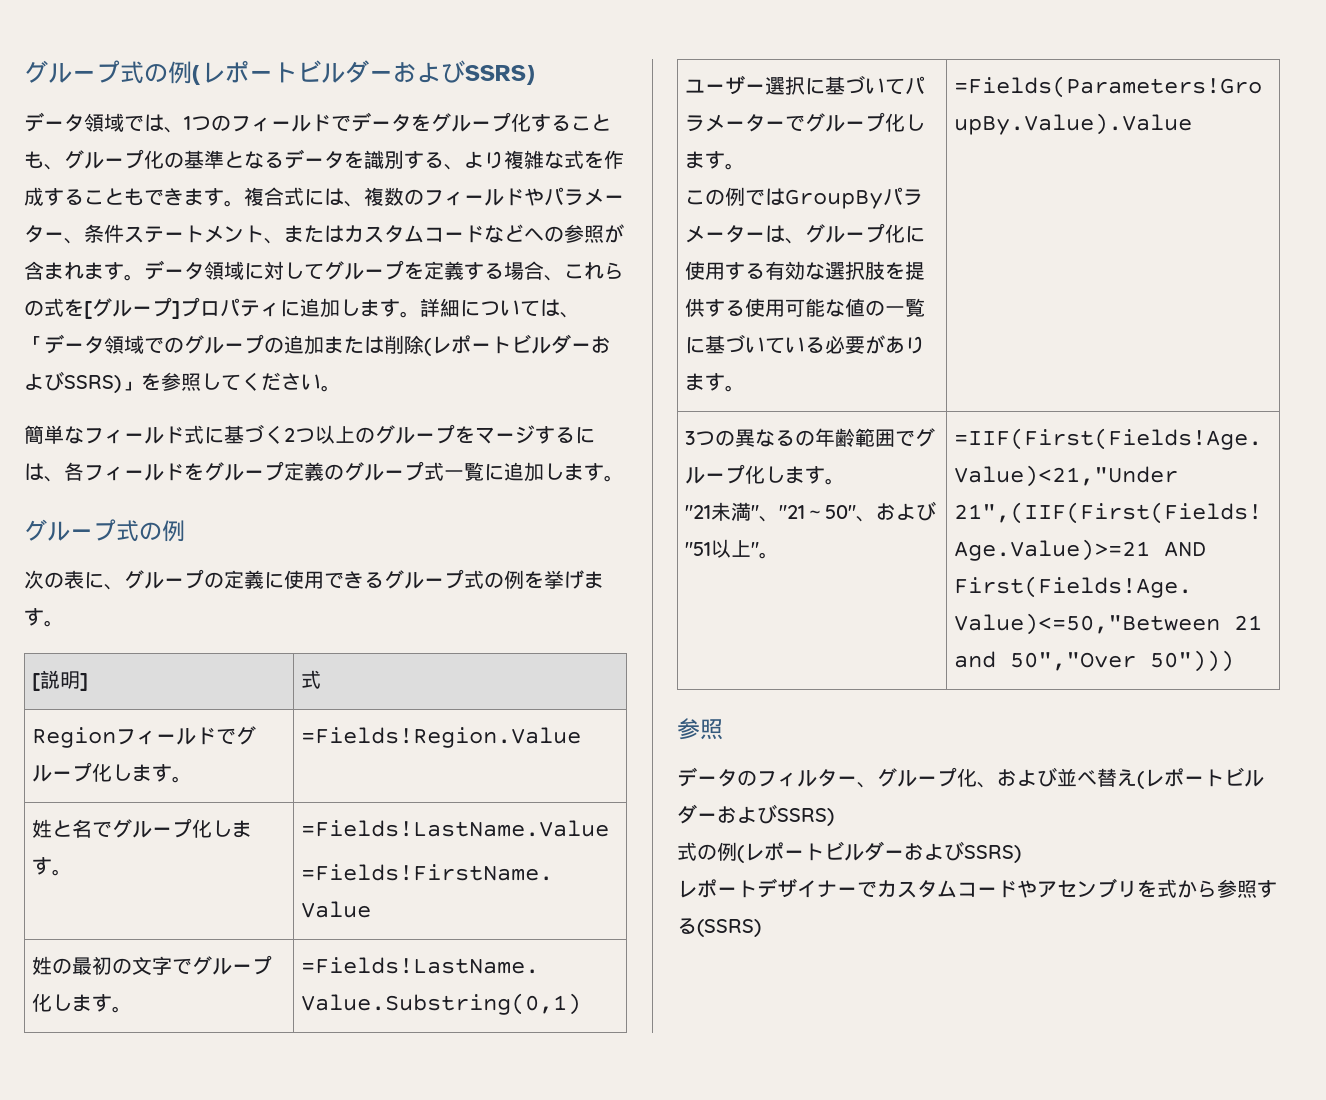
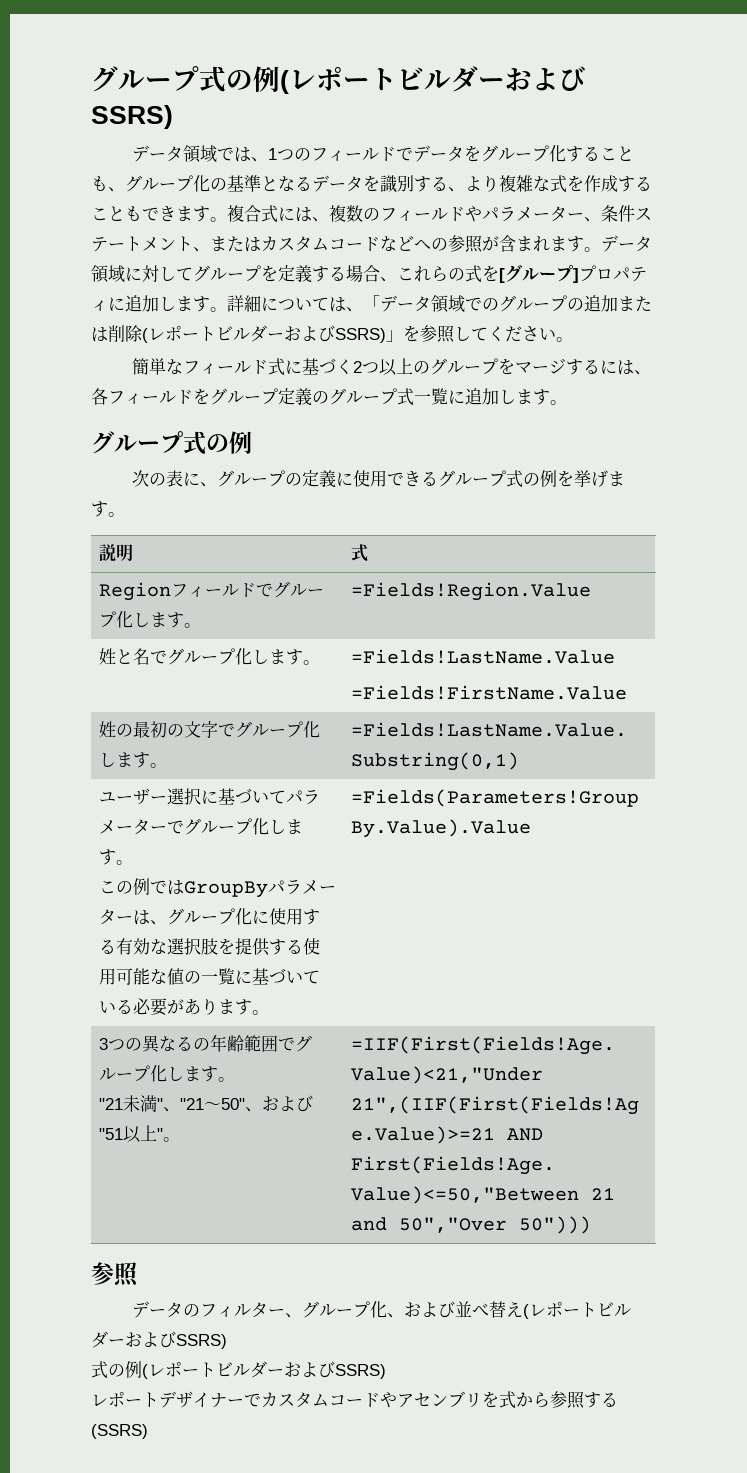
[32,673,41,691] [ -> (125, 514) none
[80,673,89,691] ] -> (133, 552) none

